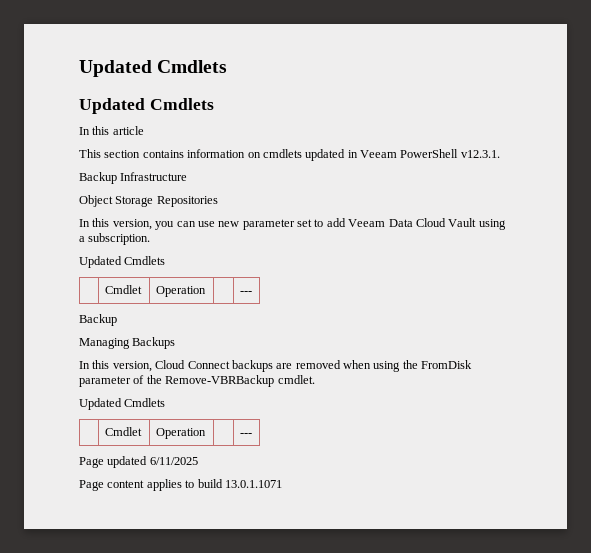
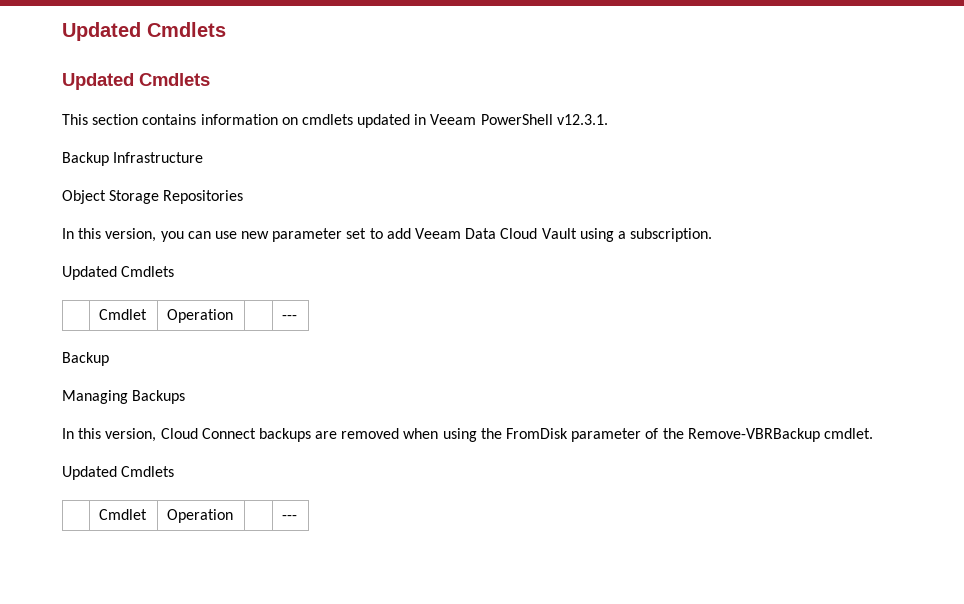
[79,126,144,135] // In this article -> (210, 79) none
[79,456,198,468] [79,479,282,491] // Page updated 6/11/2025 // Page content applies to build 13.0.1.1071 -> (297, 517) none

